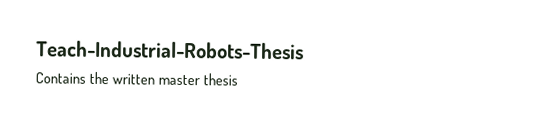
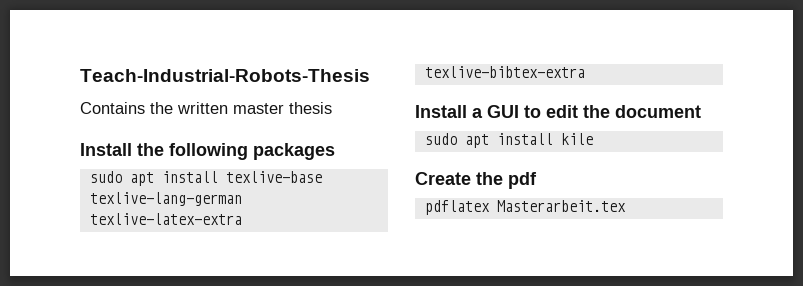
(238, 79) none -> [80,143,335,160] [89,171,322,186] [89,192,242,206] [89,213,242,225] [424,66,585,78] [415,105,701,118] [424,133,593,148] [415,172,537,189] [424,200,626,215] // Install the following packages // sudo apt install texlive-base texlive-lang-german texlive-latex-extra texlive-bibtex-extra // Install a GUI to edit the document // sudo apt install kile // Create the pdf // pdflatex Masterarbeit.tex

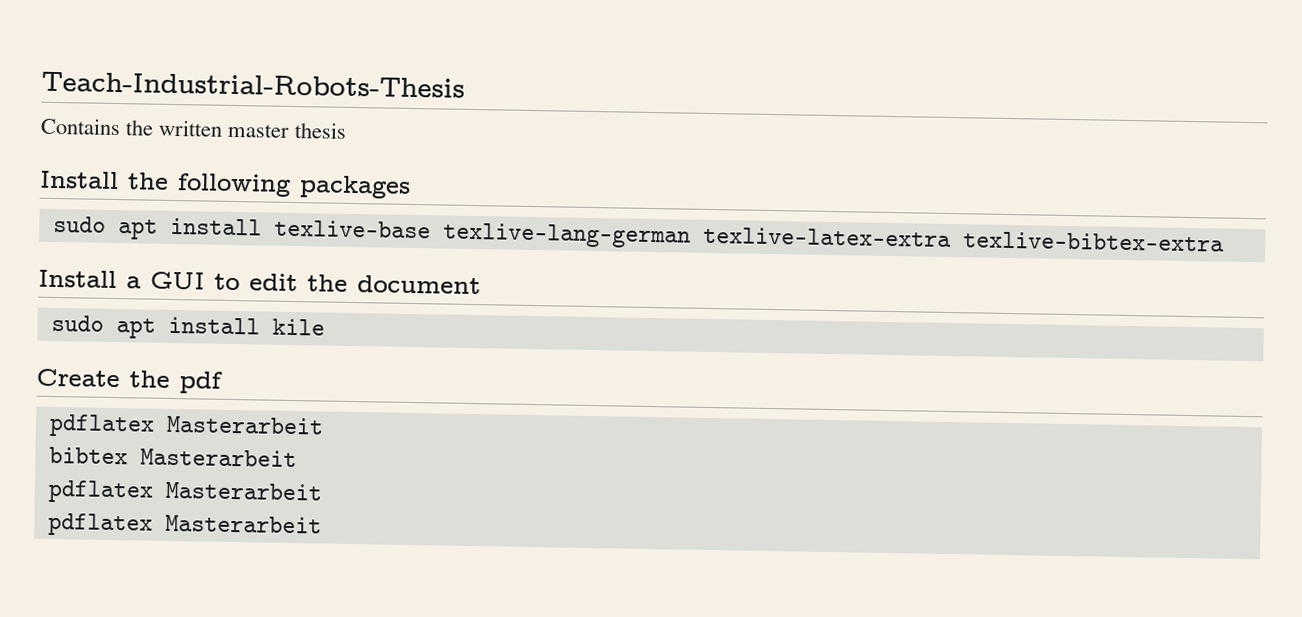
[496,200,626,212] Masterarbeit.tex -> [165,415,324,435] [48,446,297,468] [47,479,323,504] [47,512,322,537] Masterarbeit // bibtex Masterarbeit // pdflatex Masterarbeit // pdflatex Masterarbeit

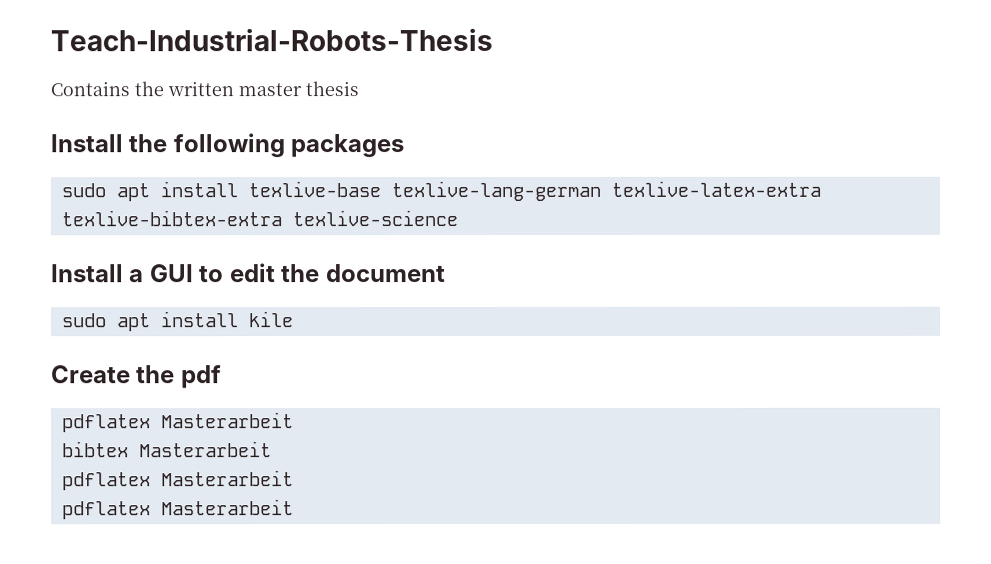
(1225, 241) none -> [291,210,458,227] texlive-science

